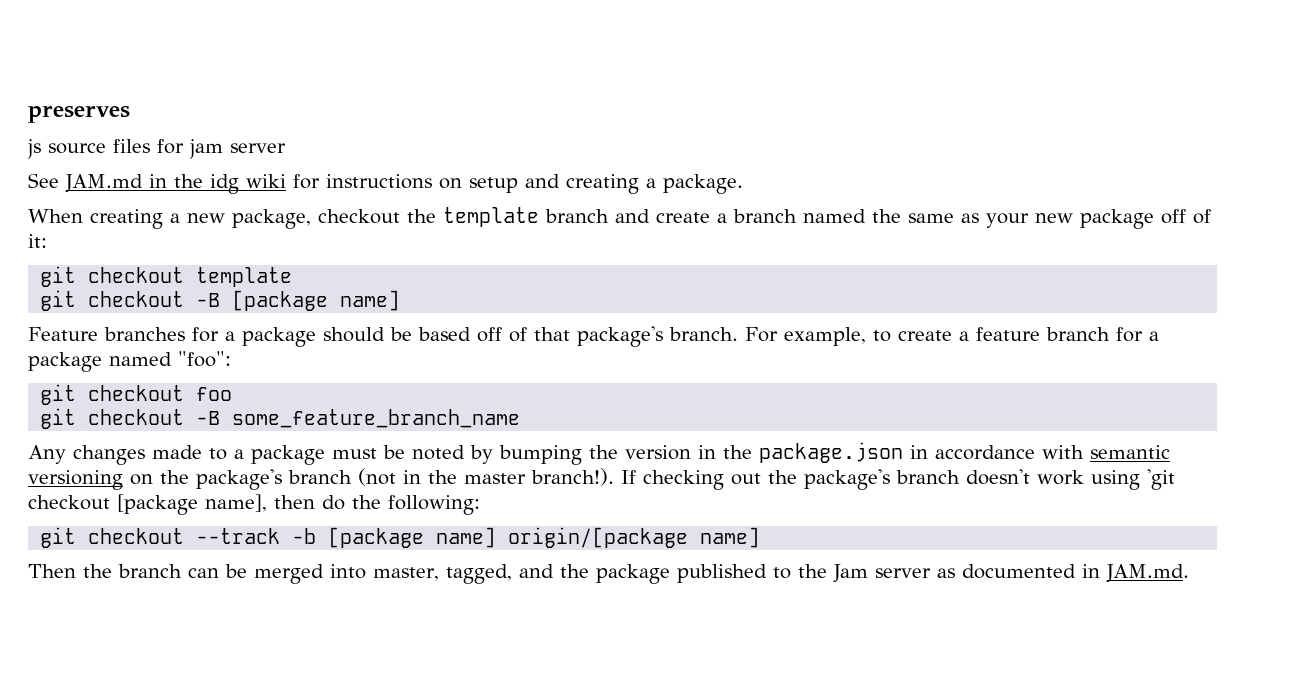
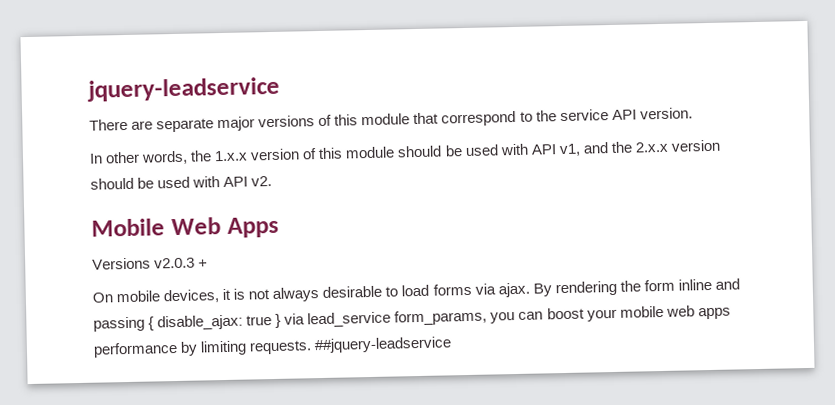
[28,105,130,123] [27,139,286,159] [28,173,743,194] [28,207,1211,229] [28,234,47,248] [40,266,293,287] [40,290,401,311] [28,326,1159,347] [28,351,231,372] [40,384,233,405] [40,408,521,429] [28,442,1170,465] [28,468,1175,490] [28,494,480,515] [40,527,761,548] [28,564,1189,584] preserves // js source files for jam server // See JAM.md in the idg wiki for instructions on setup and creating a package. // When creating a new package, checkout the template branch and create a branch named the same as your new package off of it: // git checkout template // git checkout -B [package name] // Feature branches for a package should be based off of that package's branch. For example, to create a feature branch for a package named "foo": // git checkout foo // git checkout -B some_feature_branch_name // Any changes made to a package must be noted by bumping the version in the package.json in accordance with semantic versioning on the package's branch (not in the master branch!). If checking out the package's branch doesn't work using 'git checkout [package name], then do the following: // git checkout --track -b [package name] origin/[package name] // Then the branch can be merged into master, tagged, and the package published to the Jam server as documented in JAM.md. -> [87,76,280,102] [89,107,693,133] [89,139,720,165] [90,175,273,190] [91,216,279,238] [92,257,209,270] [92,278,740,304] [93,305,731,332] [93,336,453,358] jquery-leadservice // There are separate major versions of this module that correspond to the service API version. // In other words, the 1.x.x version of this module should be used with API v1, and the 2.x.x version should be used with API v2. // Mobile Web Apps // Versions v2.0.3 + // On mobile devices, it is not always desirable to load forms via ajax. By rendering the form inline and passing { disable_ajax: true } via lead_service form_params, you can boost your mobile web apps performance by limiting requests. ##jquery-leadservice

